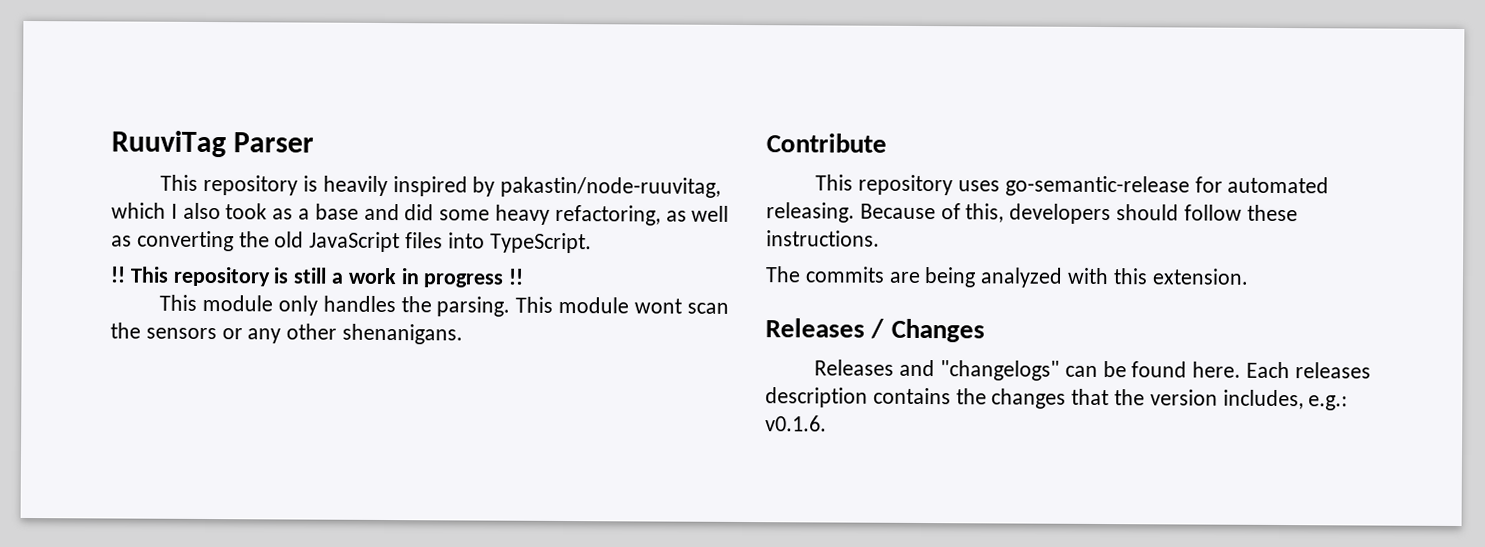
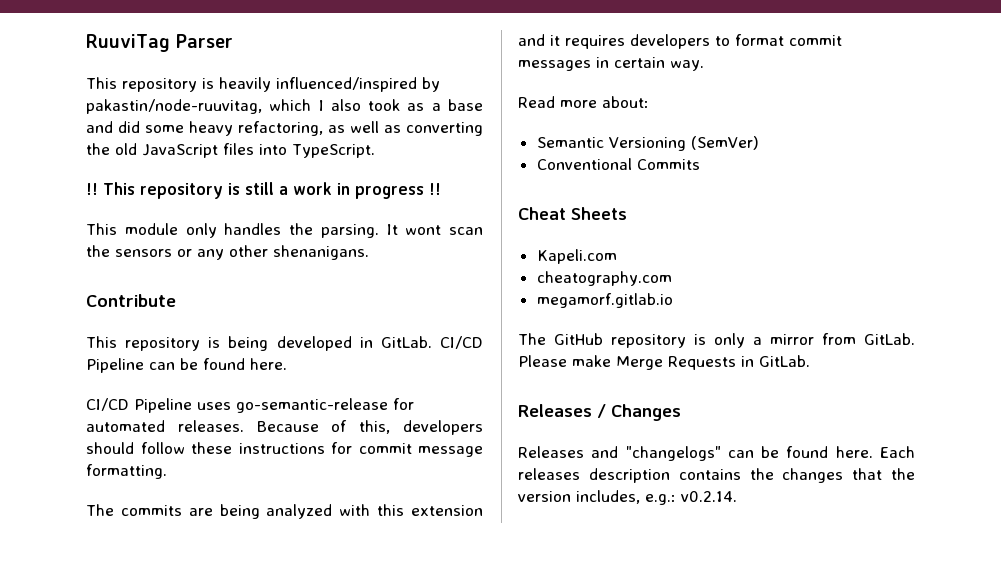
[392,176,468,197] inspired -> [276,77,417,92] influenced/inspired
[515,296,630,314] This module -> [386,224,398,235] It
(954, 185) none -> [208,336,484,351] [86,358,287,373] [86,398,192,413] is being developed in GitLab. CI/CD Pipeline can be found here. // CI/CD Pipeline
[766,202,855,223] releasing. -> [177,420,244,432] releases.
[766,230,880,247] instructions. -> [238,442,483,457] [86,464,167,479] instructions for commit message formatting.
[1151,268,1249,285] extension. -> [411,505,483,516] [518,34,842,49] [518,57,704,71] [518,96,649,108] [536,136,759,151] [536,158,700,170] [518,207,627,220] [536,249,617,264] [536,271,672,286] [536,293,673,308] [518,333,915,348] [518,355,810,370] extension and it requires developers to format commit messages in certain way. // Read more about: // Semantic Versioning (SemVer) // Conventional Commits // Cheat Sheets // Kapeli.com // cheatography.com // megamorf.gitlab.io // The GitHub repository is only a mirror from GitLab. Please make Merge Requests in GitLab.
[765,415,827,432] v0.1.6. -> [681,491,737,502] v0.2.14.

